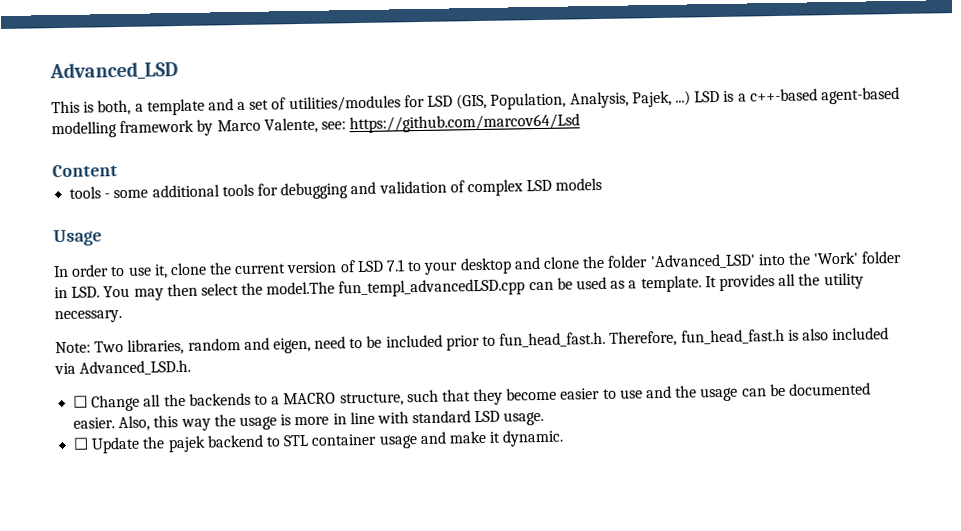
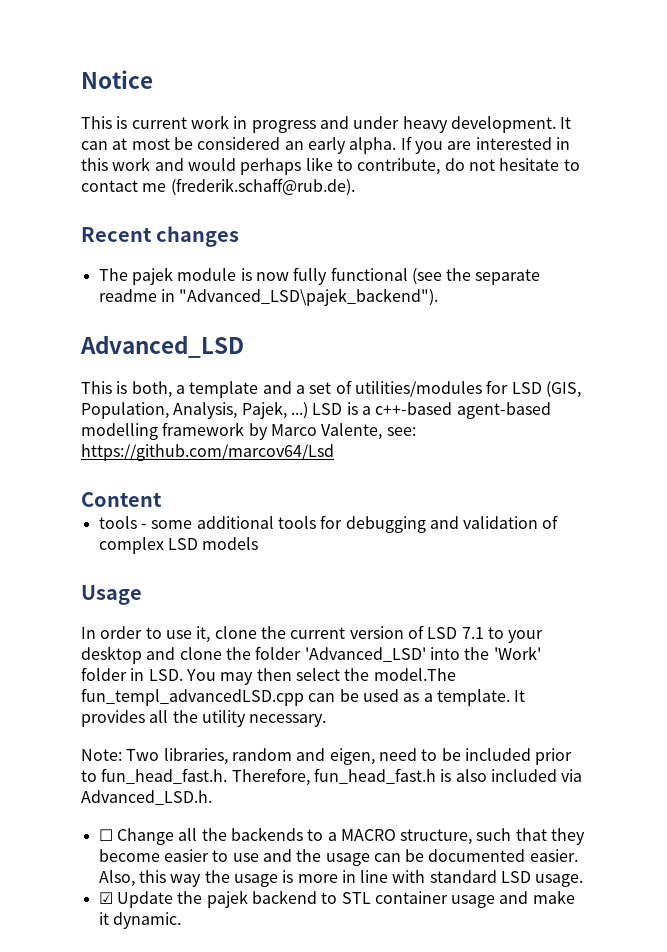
(49, 71) none -> [81,70,153,89] [81,115,572,133] [81,136,570,154] [81,157,580,175] [81,178,355,196] [81,226,240,247] [98,267,541,285] [98,288,439,306] Notice // This is current work in progress and under heavy development. It can at most be considered an early alpha. If you are interested in this work and would perhaps like to contribute, do not hesitate to contact me (frederik.schaff@rub.de). // Recent changes // The pajek module is now fully functional (see the separate readme in "Advanced_LSD\pajek_backend"). //
[73,437,90,450] ☐ -> [98,892,113,904] ☑

